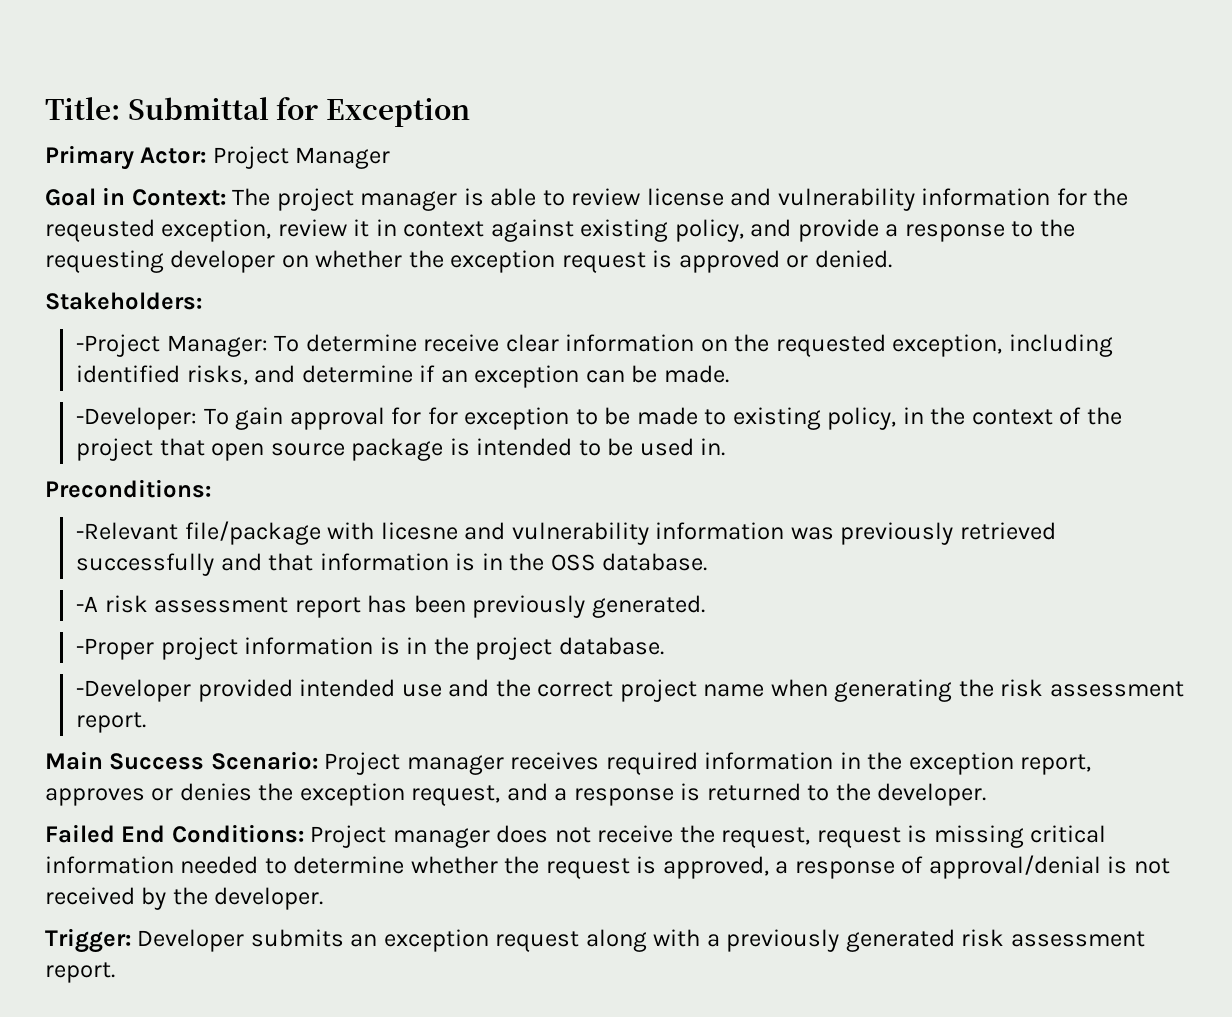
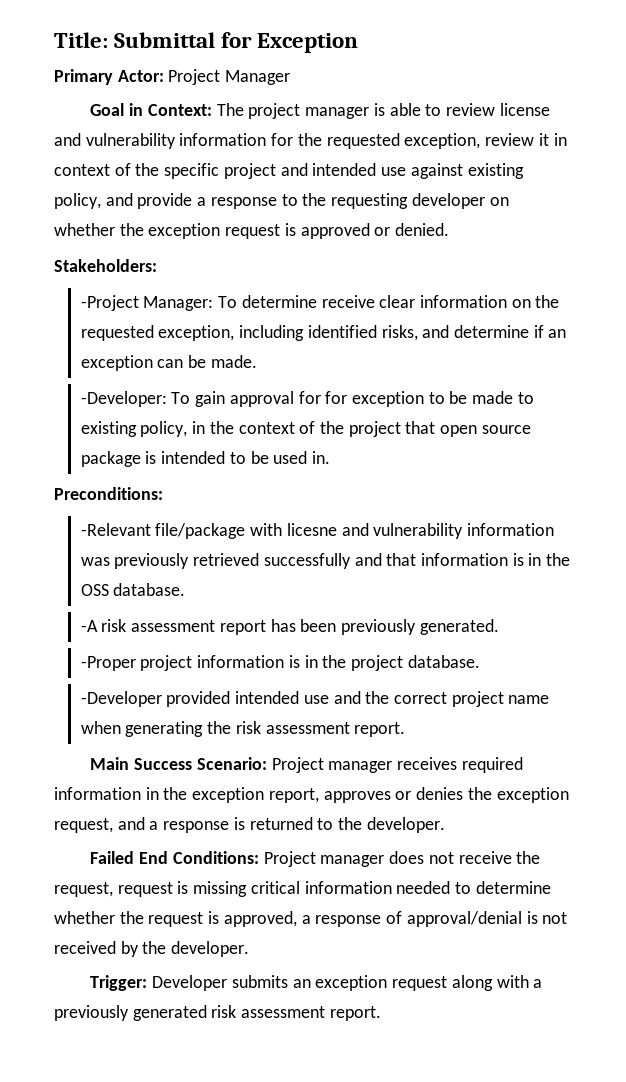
[45,219,155,242] reqeusted -> [326,133,400,149] requested
(485, 229) none -> [114,163,407,179] of the specific project and intended use

